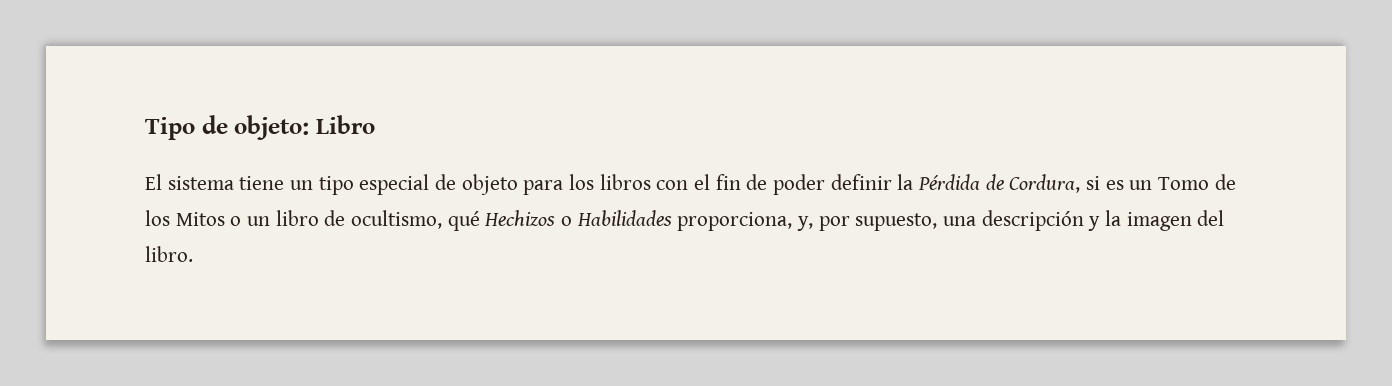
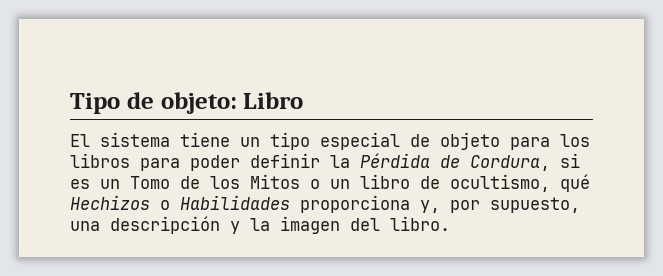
[656,174,768,190] con el fin de -> [140,158,180,171] para
[677,212,793,231] proporciona, -> [300,195,410,213] proporciona

